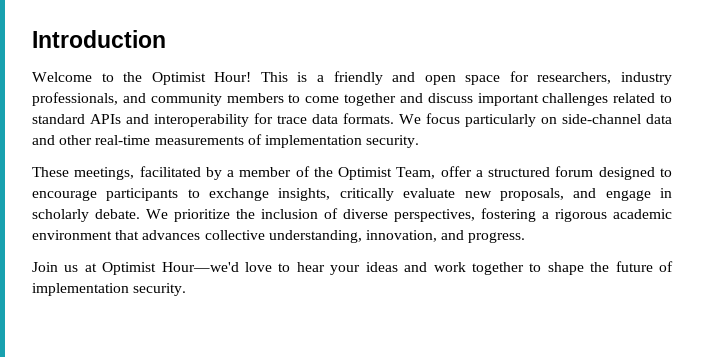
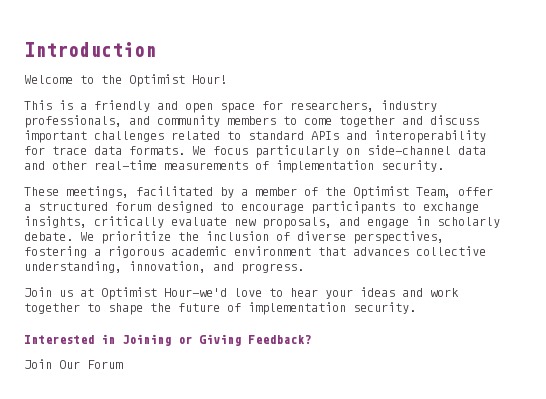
(252, 77) none -> (227, 79) //
(187, 289) none -> [24,334,311,346] [24,359,123,369] // Interested in Joining or Giving Feedback? // Join Our Forum

